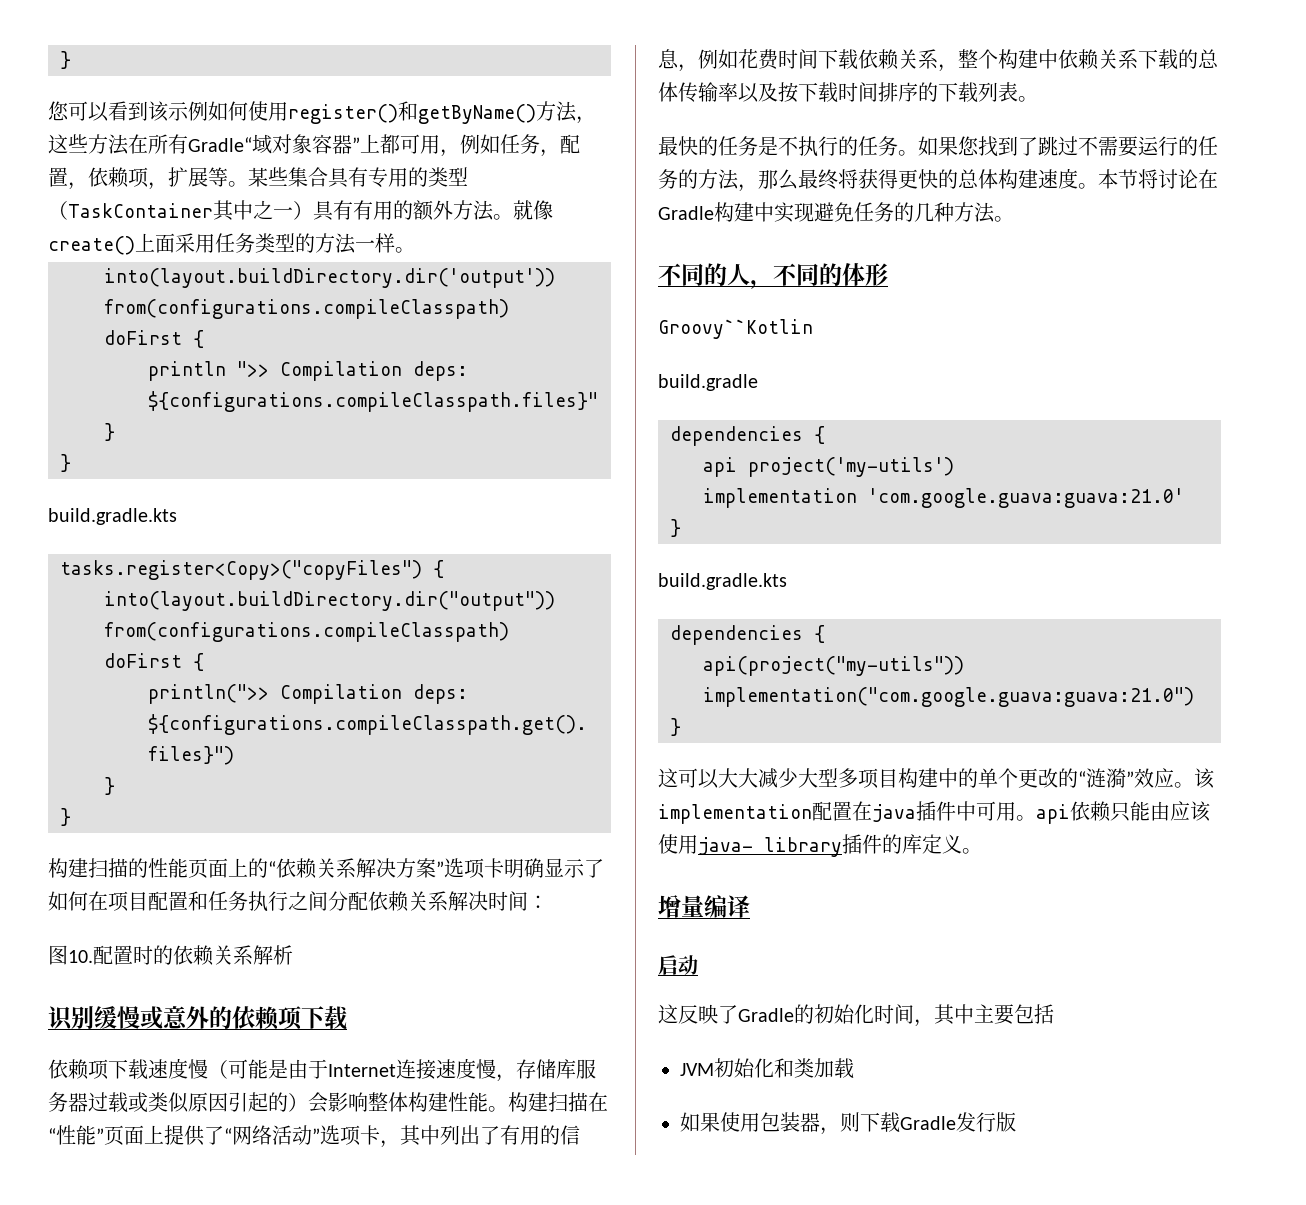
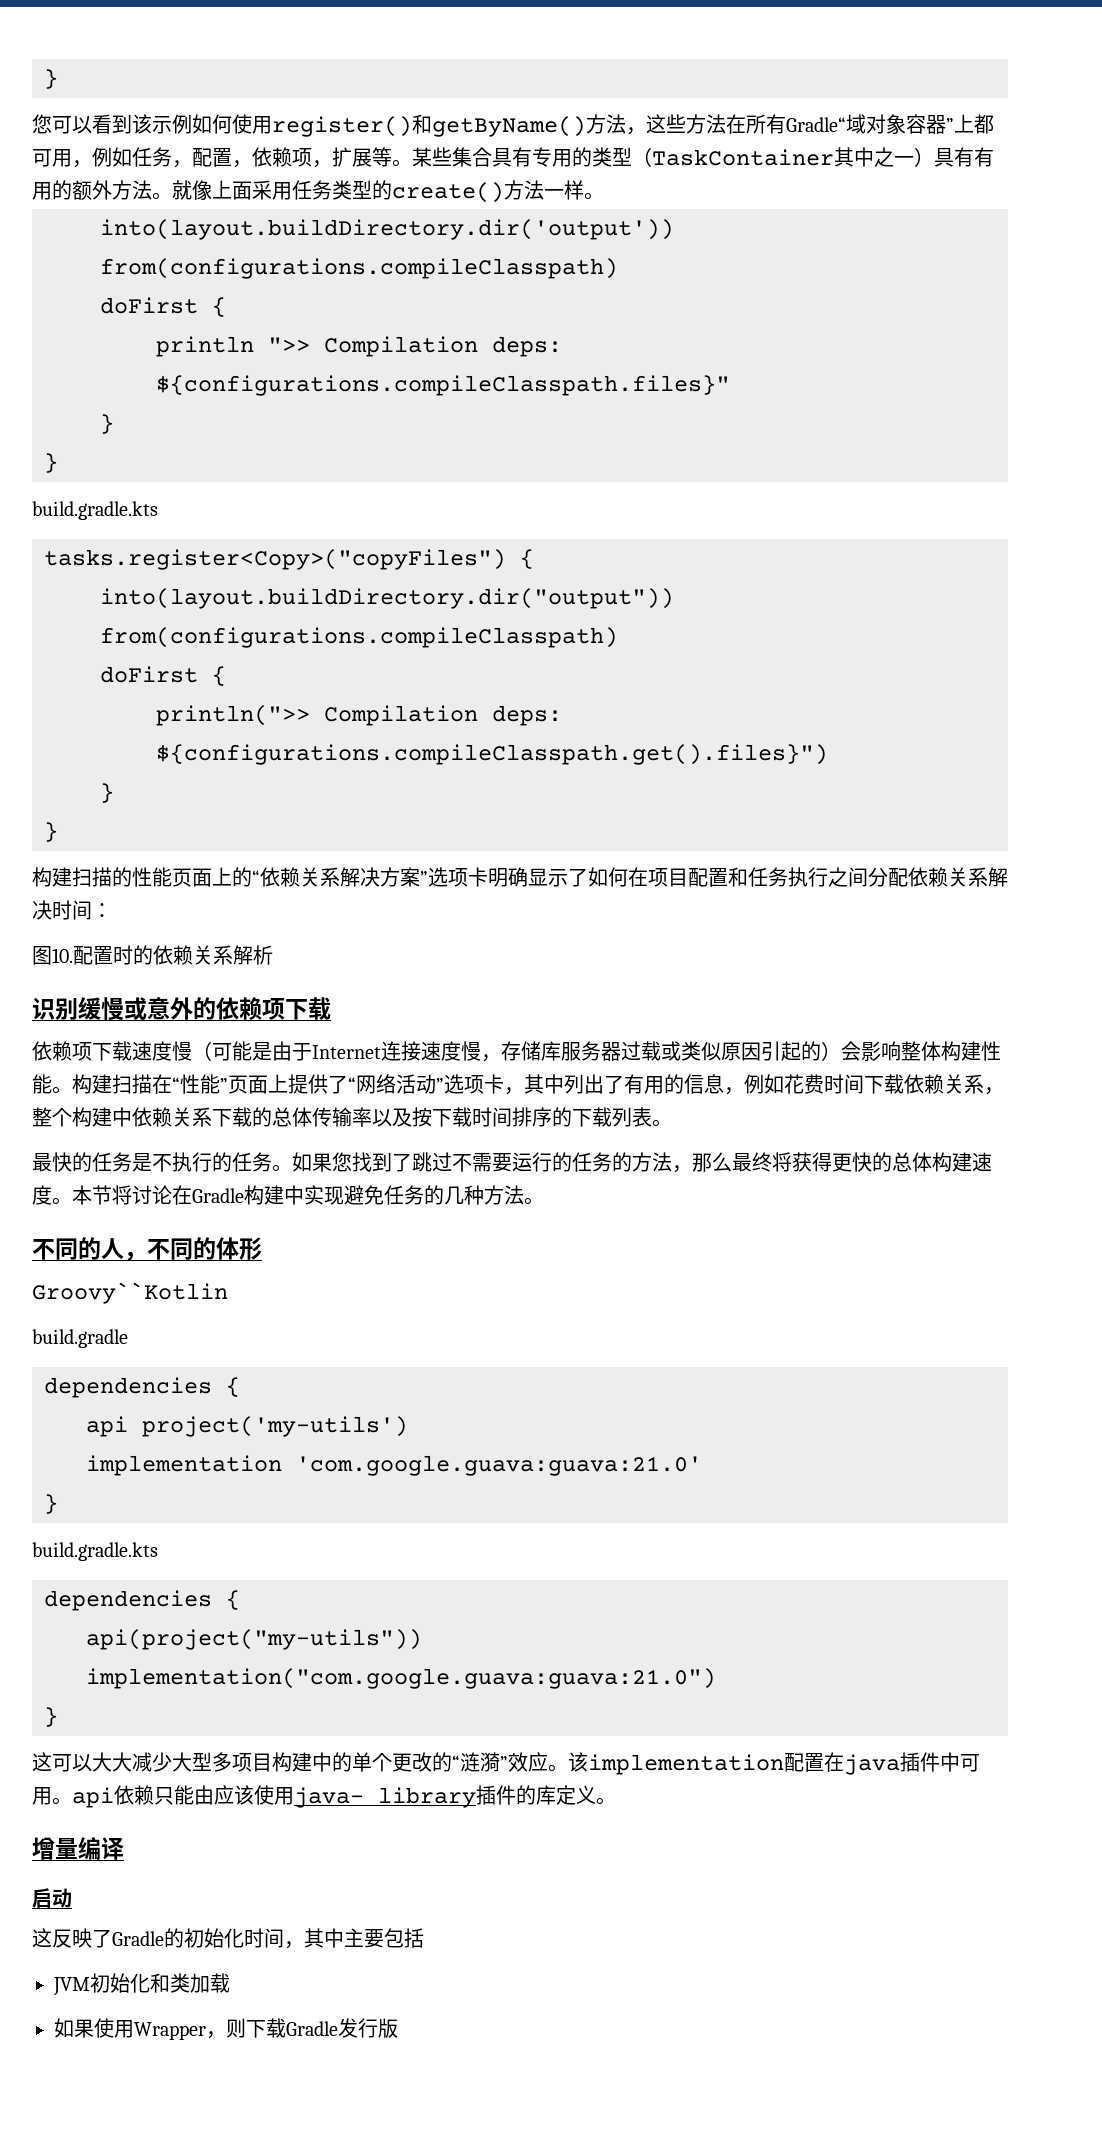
[48,236,135,255] create() -> (212, 190) none
(315, 243) none -> [392,182,504,203] create()
[760,1112,820,1132] 包装器 -> [134,2022,206,2040] Wrapper

